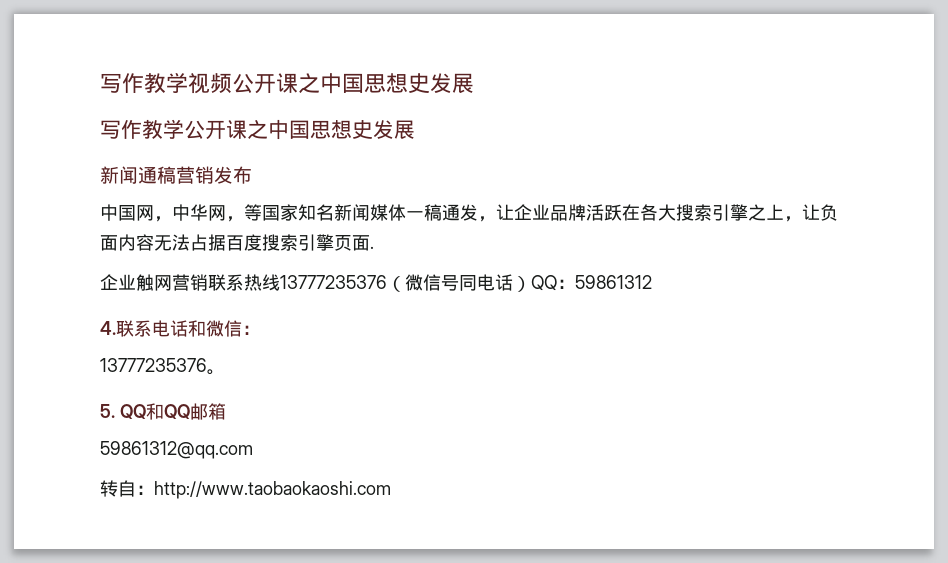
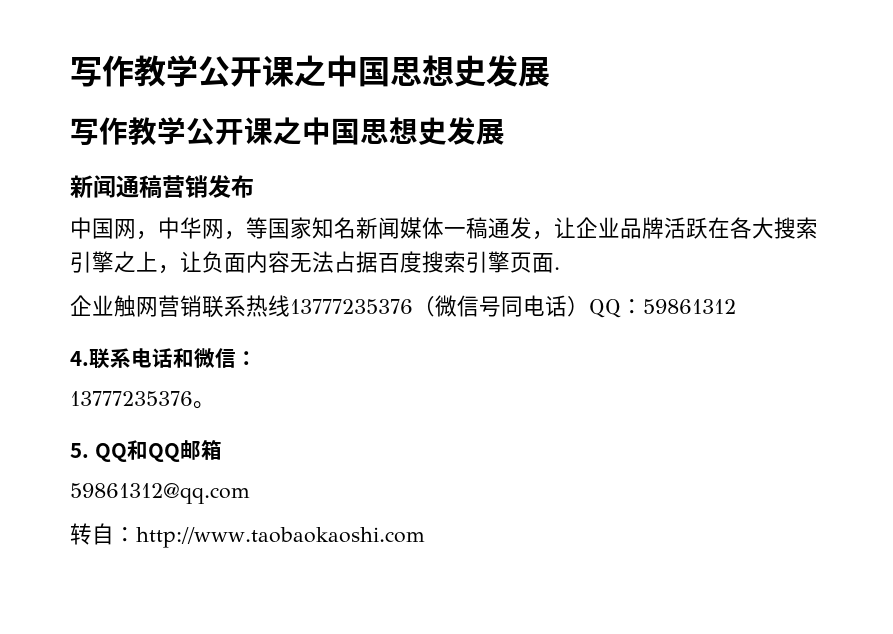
[100,73,232,94] 写作教学视频 -> [70,55,198,87] 写作教学

